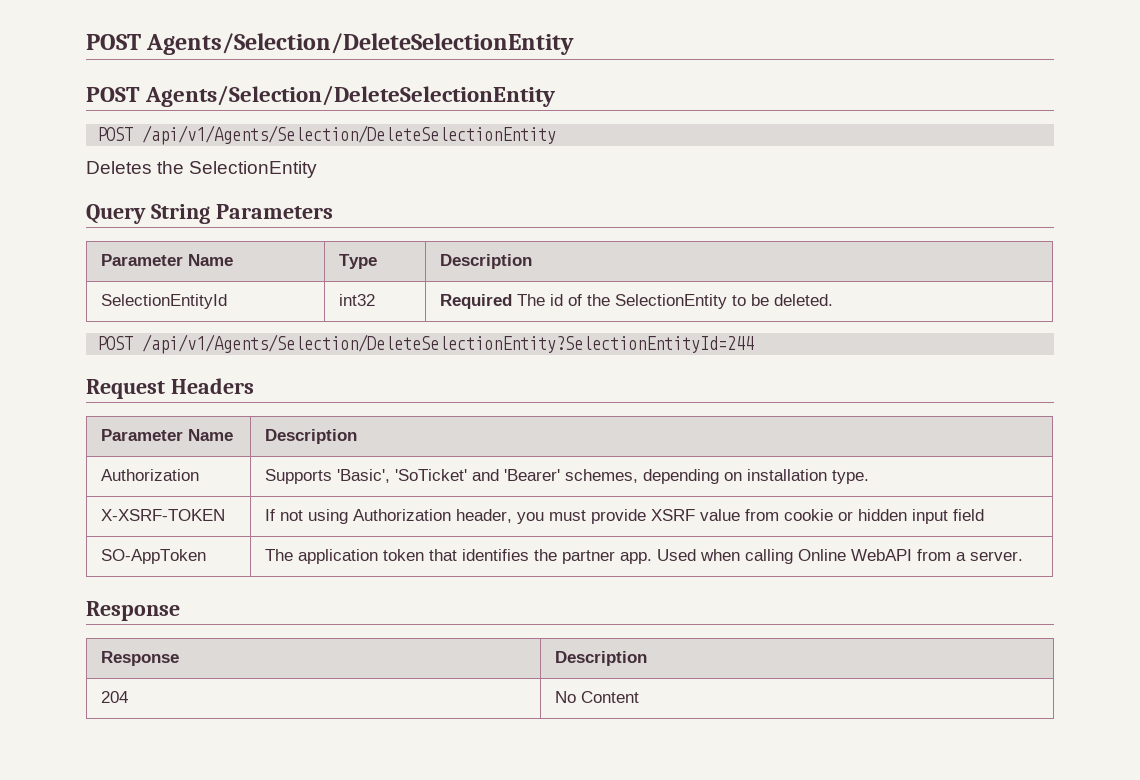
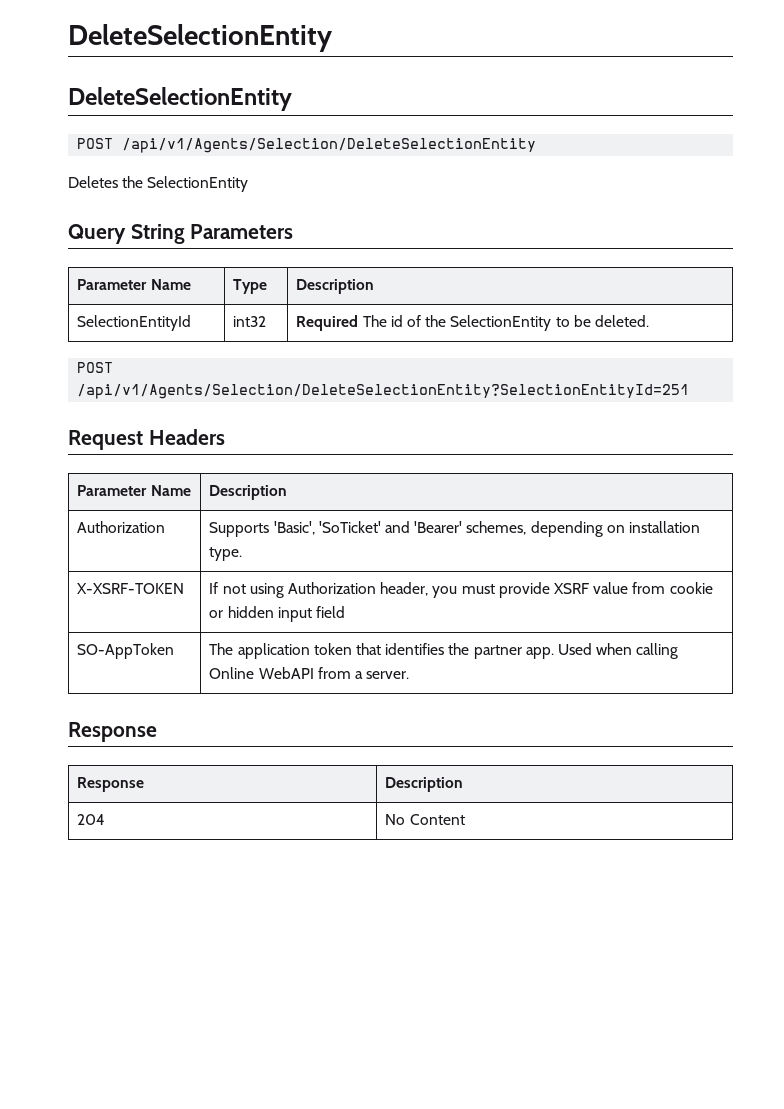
[86,33,575,55] [86,85,556,107] POST Agents/Selection/DeleteSelectionEntity // POST Agents/Selection/DeleteSelectionEntity -> [68,24,332,52] [68,87,292,111] DeleteSelectionEntity // DeleteSelectionEntity
[142,334,755,354] /api/v1/Agents/Selection/DeleteSelectionEntity?SelectionEntityId=244 -> [77,384,690,399] /api/v1/Agents/Selection/DeleteSelectionEntity?SelectionEntityId=251

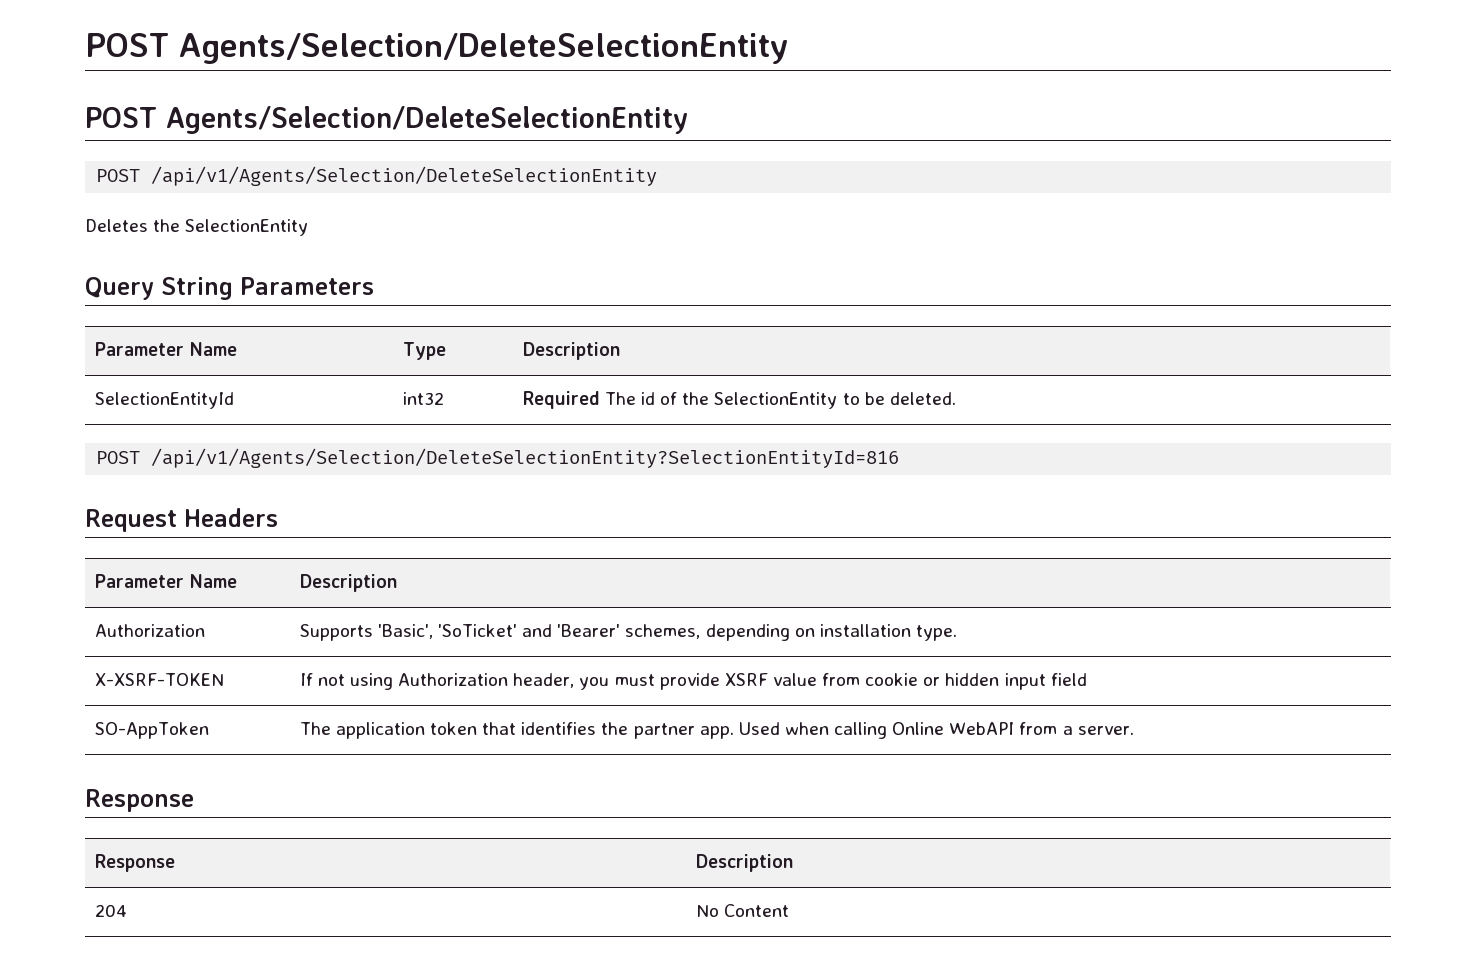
[68,24,332,52] [68,87,292,111] DeleteSelectionEntity // DeleteSelectionEntity -> [85,33,788,64] [85,106,688,134] POST Agents/Selection/DeleteSelectionEntity // POST Agents/Selection/DeleteSelectionEntity
[77,384,690,399] /api/v1/Agents/Selection/DeleteSelectionEntity?SelectionEntityId=251 -> [151,448,900,468] /api/v1/Agents/Selection/DeleteSelectionEntity?SelectionEntityId=816

